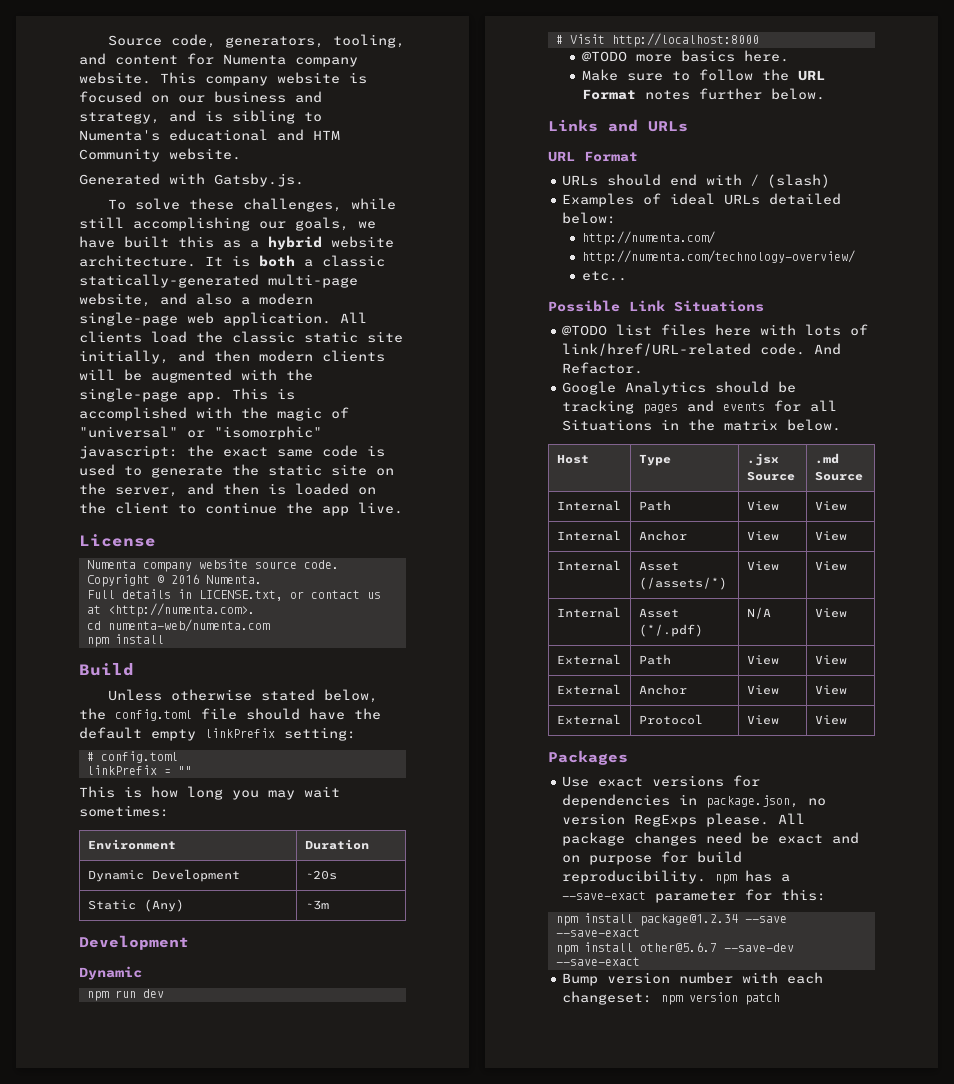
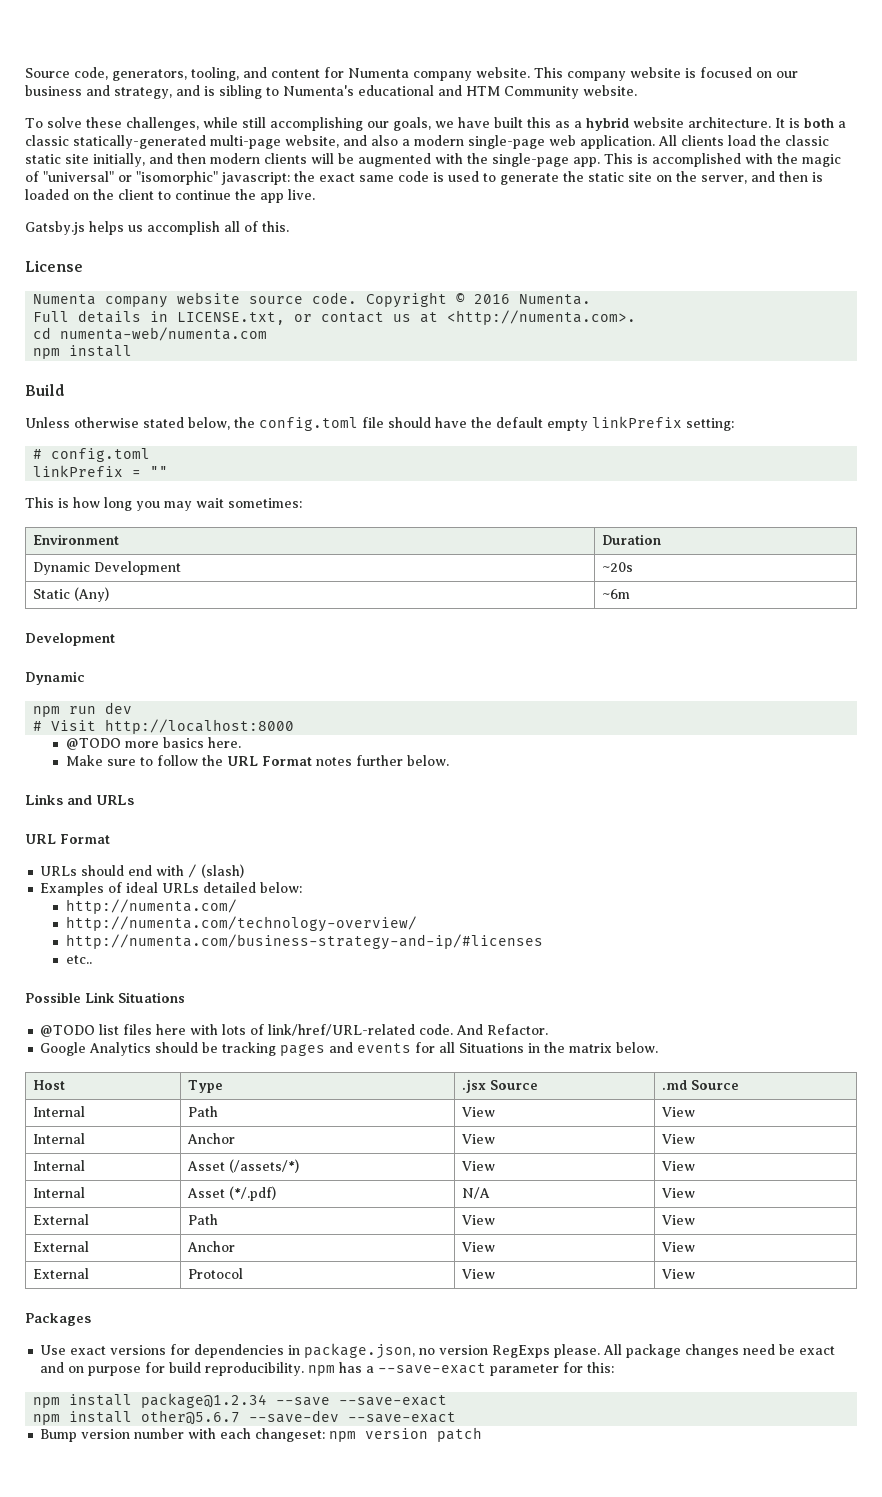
[79,173,304,187] // Generated with Gatsby.js. -> (637, 90) none
(403, 508) none -> [25,221,289,235] // Gatsby.js helps us accomplish all of this.
[304,900,329,910] ~3m -> [602,589,631,599] ~6m
(856, 257) none -> [65,934,543,950] // http://numenta.com/business-strategy-and-ip/#licenses

